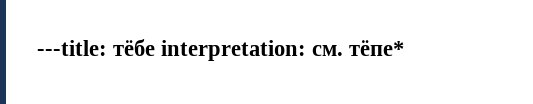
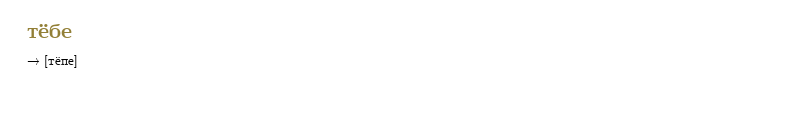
[37,40,107,56] ---title: -> (27, 31) none
[161,40,405,61] interpretation: см. тёпе* -> [27,55,78,68] // → [тёпе]

